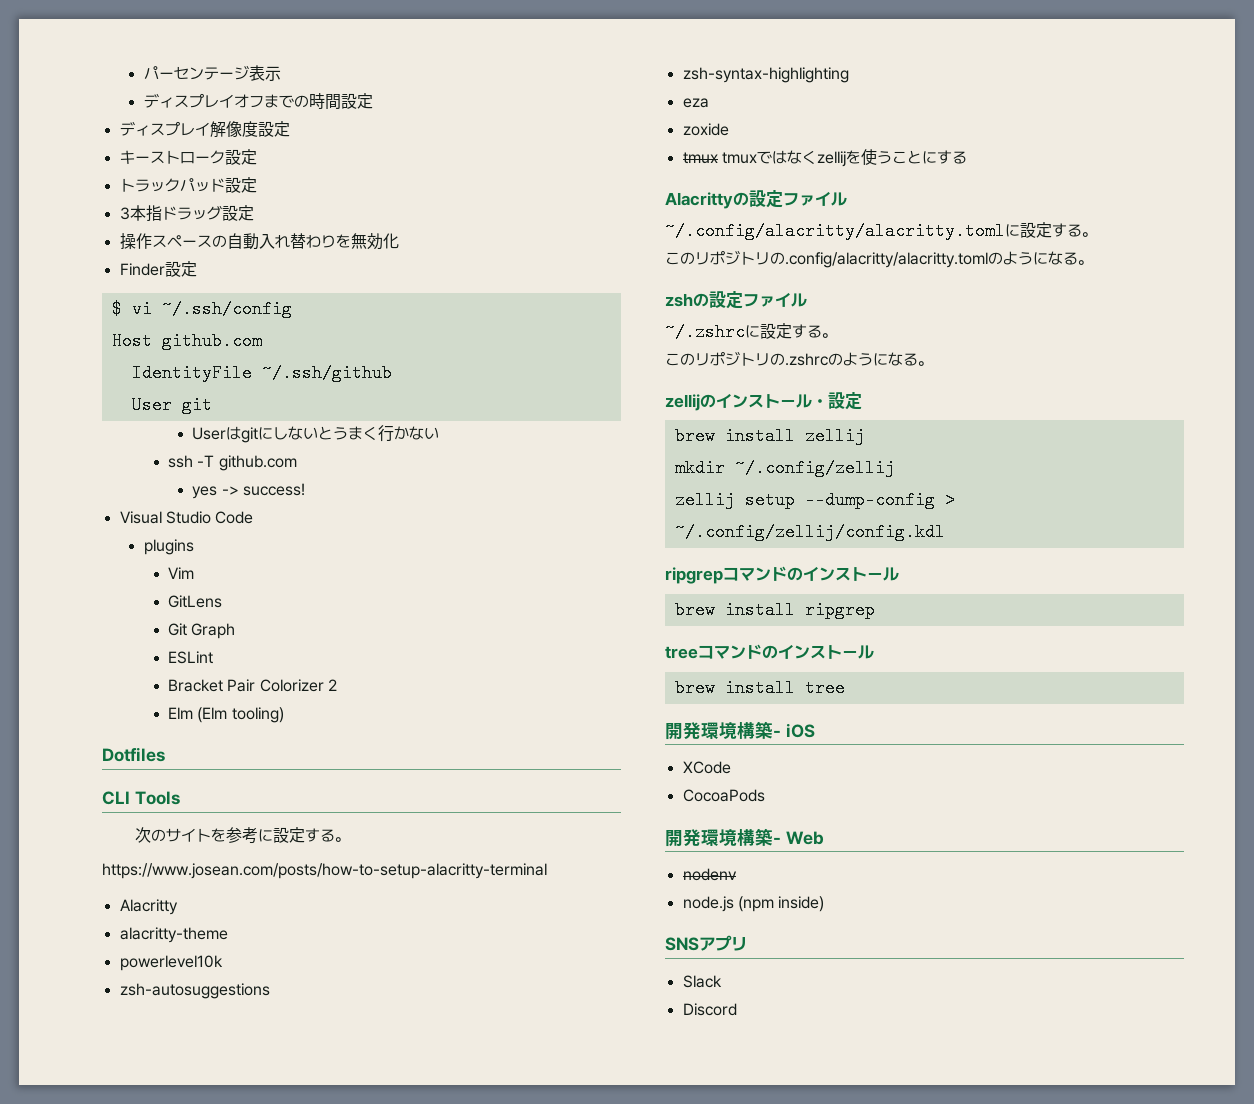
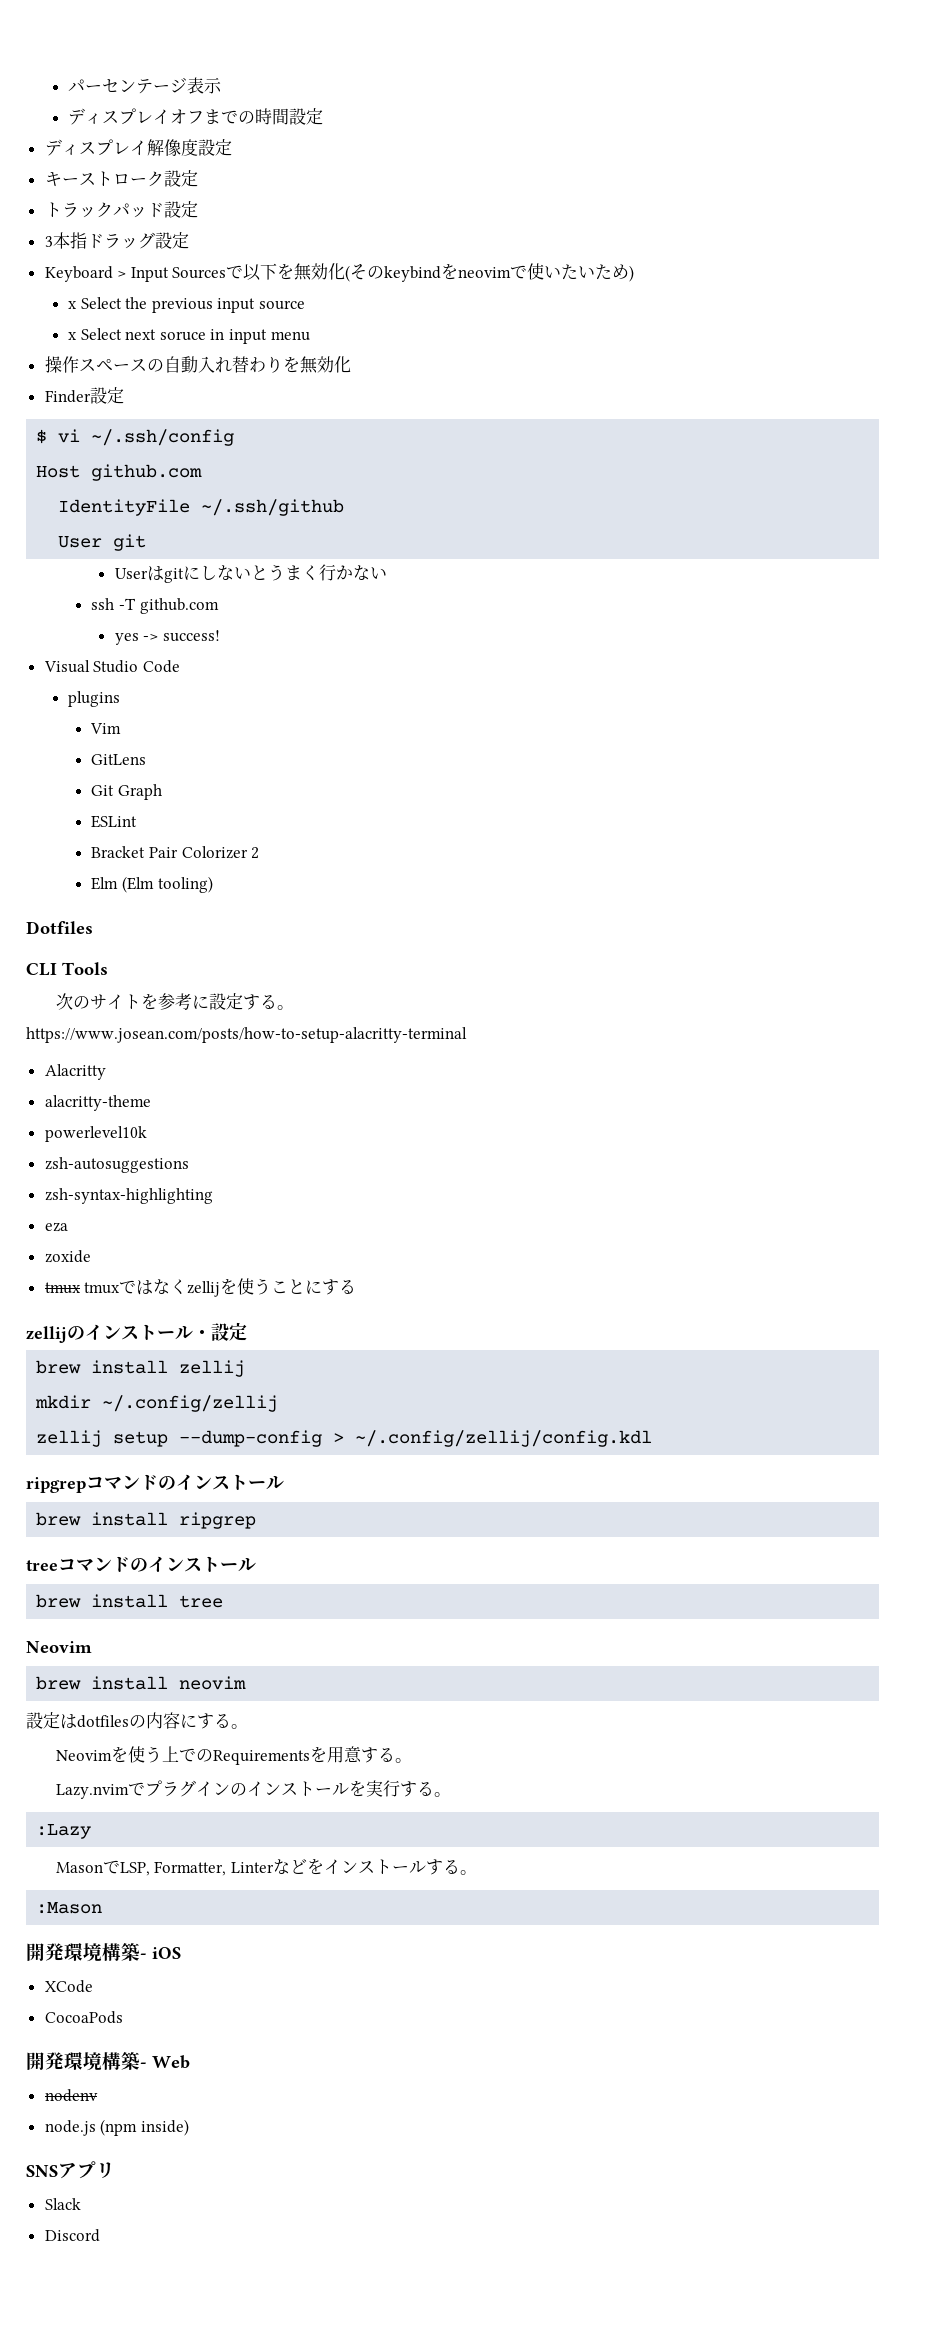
(254, 213) none -> [44,263,635,282] [68,297,305,313] [68,328,310,344] // Keyboard > Input Sourcesで以下を無効化(そのkeybindをneovimで使いたいため) // x Select the previous input source // x Select next soruce in input menu
[665,190,847,209] [665,222,1097,240] [665,250,1093,268] [665,291,807,309] [665,323,837,341] [665,351,933,366] // Alacrittyの設定ファイル // ~/.config/alacritty/alacritty.tomlに設定する。 // このリポジトリの.config/alacritty/alacritty.tomlのようになる。 // zshの設定ファイル // ~/.zshrcに設定する。 // このリポジトリの.zshrcのようになる。 -> (357, 1286) none
(845, 688) none -> [26,1641,92,1653] [36,1676,247,1690] [26,1712,248,1729] [55,1746,412,1765] [55,1780,451,1799] [36,1824,92,1839] [55,1858,477,1876] [36,1902,103,1914] // Neovim // brew install neovim // 設定はdotfilesの内容にする。 // Neovimを使う上でのRequirementsを用意する。 // Lazy.nvimでプラグインのインストールを実行する。 // :Lazy // MasonでLSP, Formatter, Linterなどをインストールする。 // :Mason

